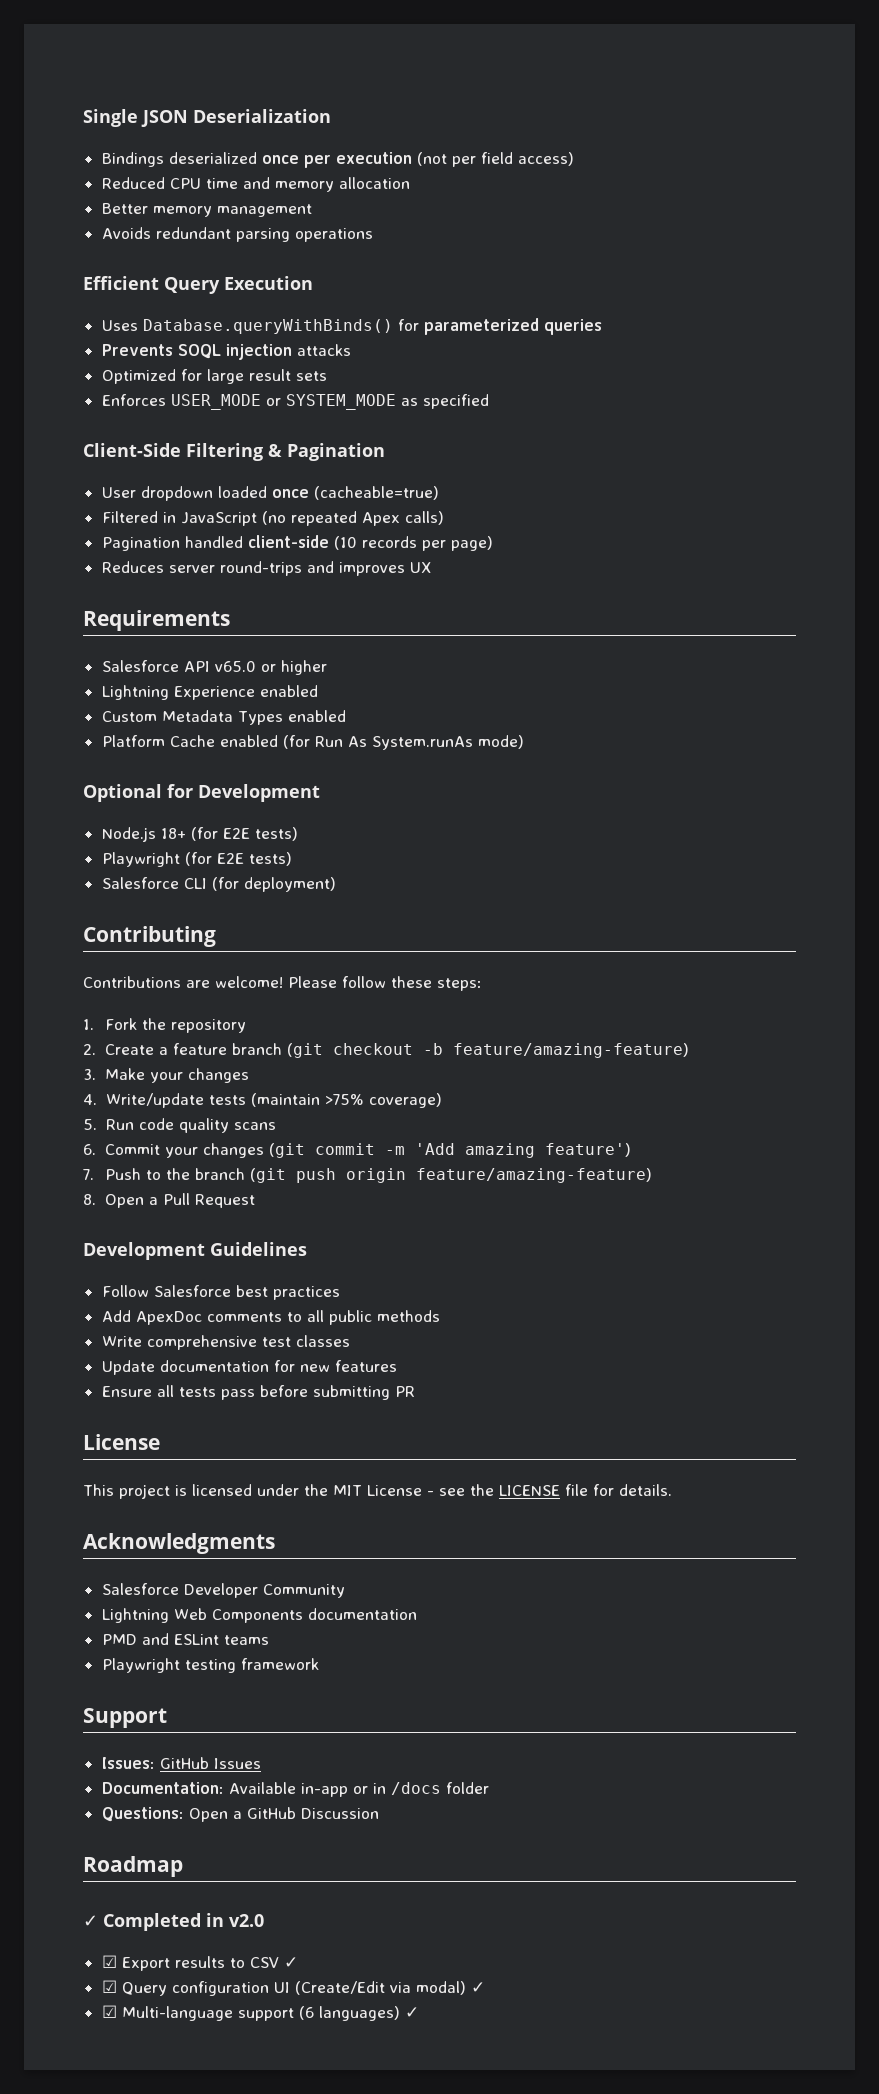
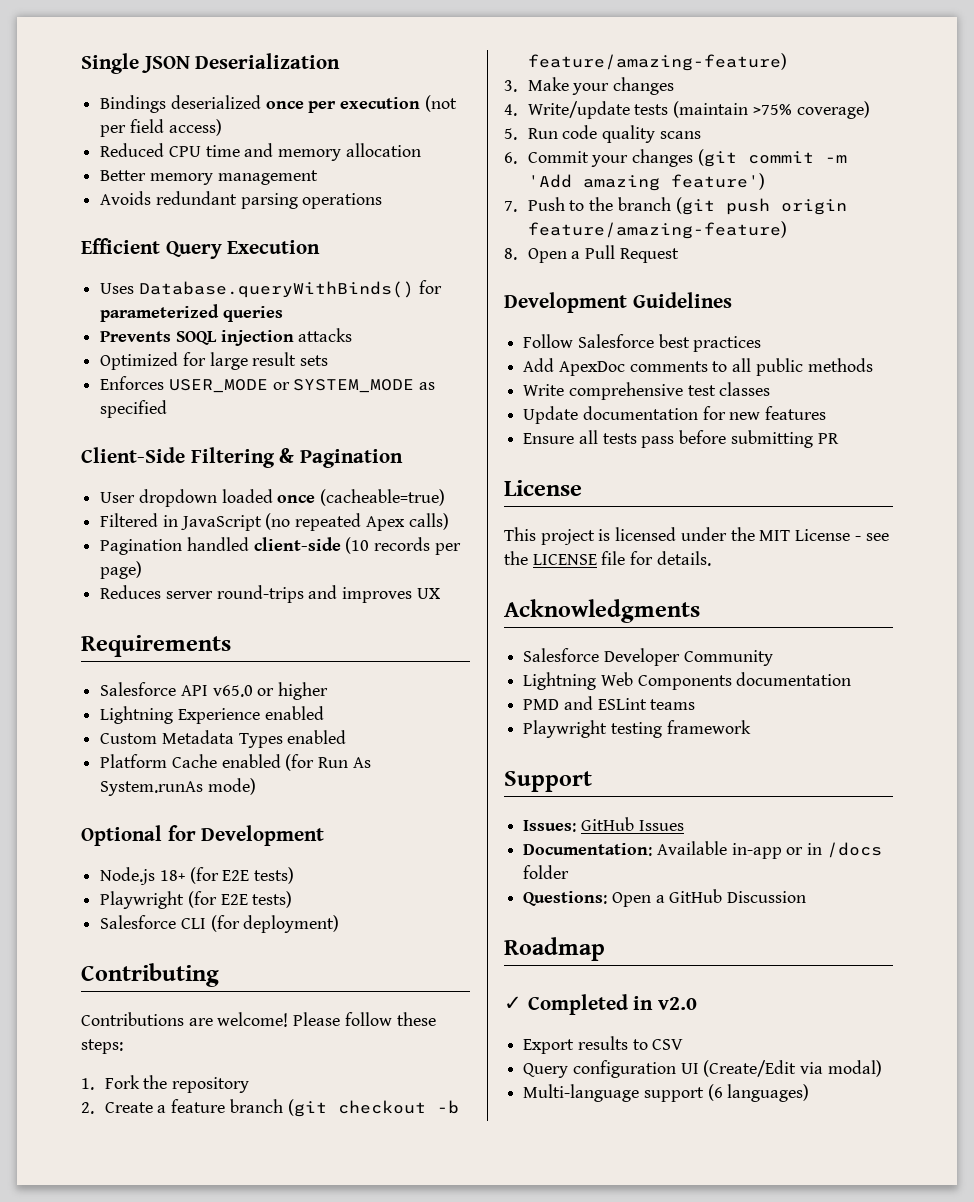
[101,1955,117,1968] ☑ -> (697, 1003) none
[283,1957,298,1968] [101,1980,117,1993] ✓ // ☑ -> (684, 1044) //
[470,1982,485,1993] [101,2005,117,2018] ✓ // ☑ -> (882, 1068) //
[404,2007,419,2018] ✓ -> (810, 1093) none

